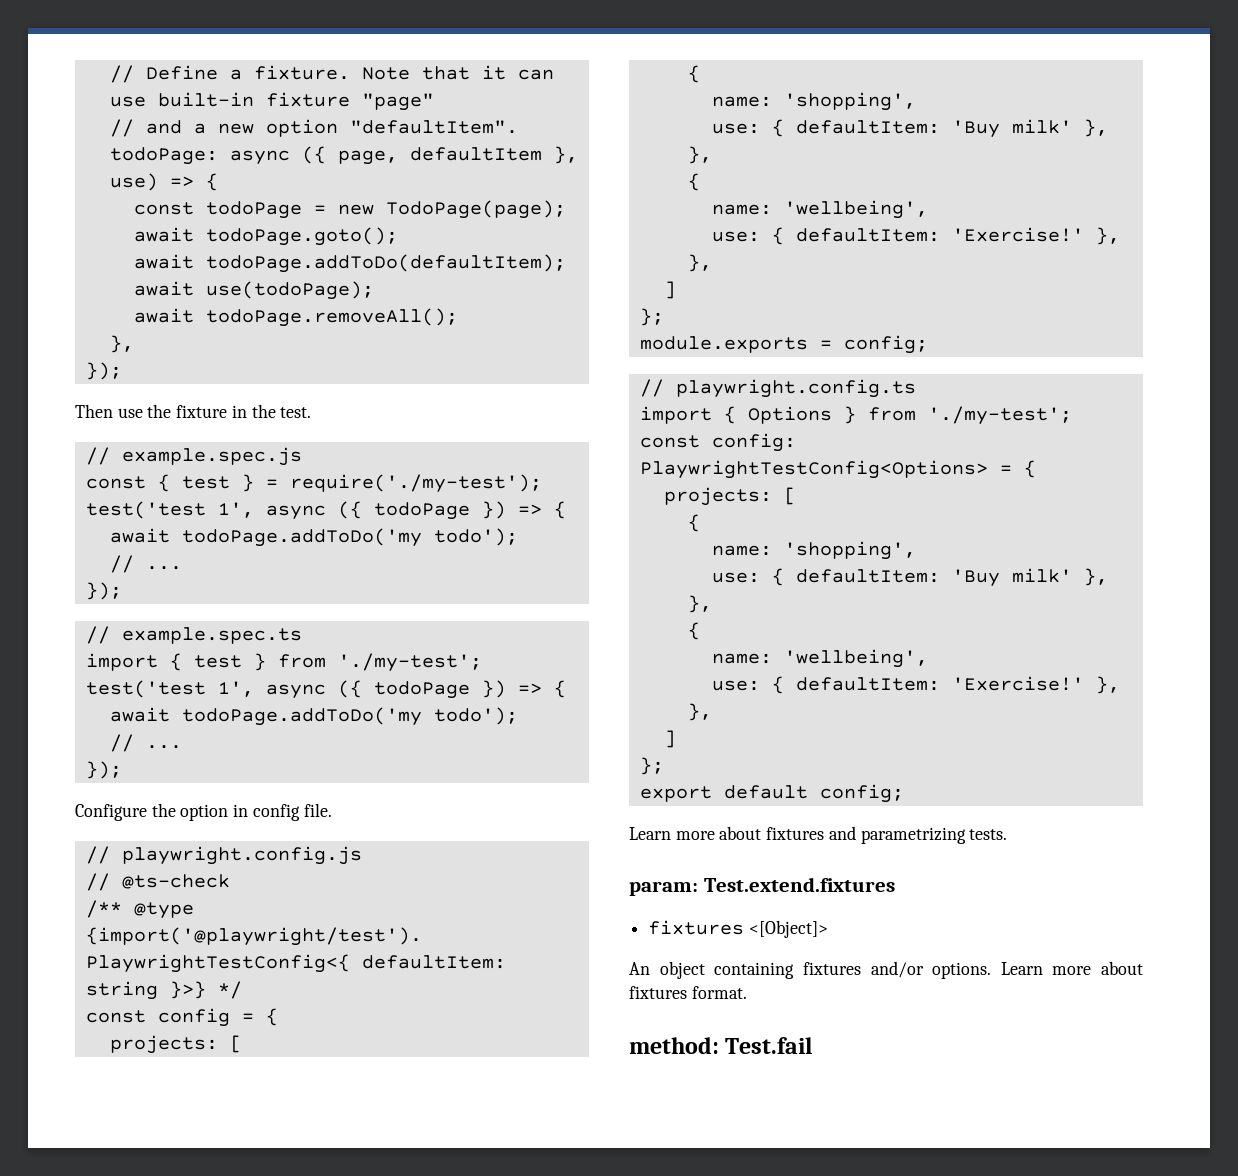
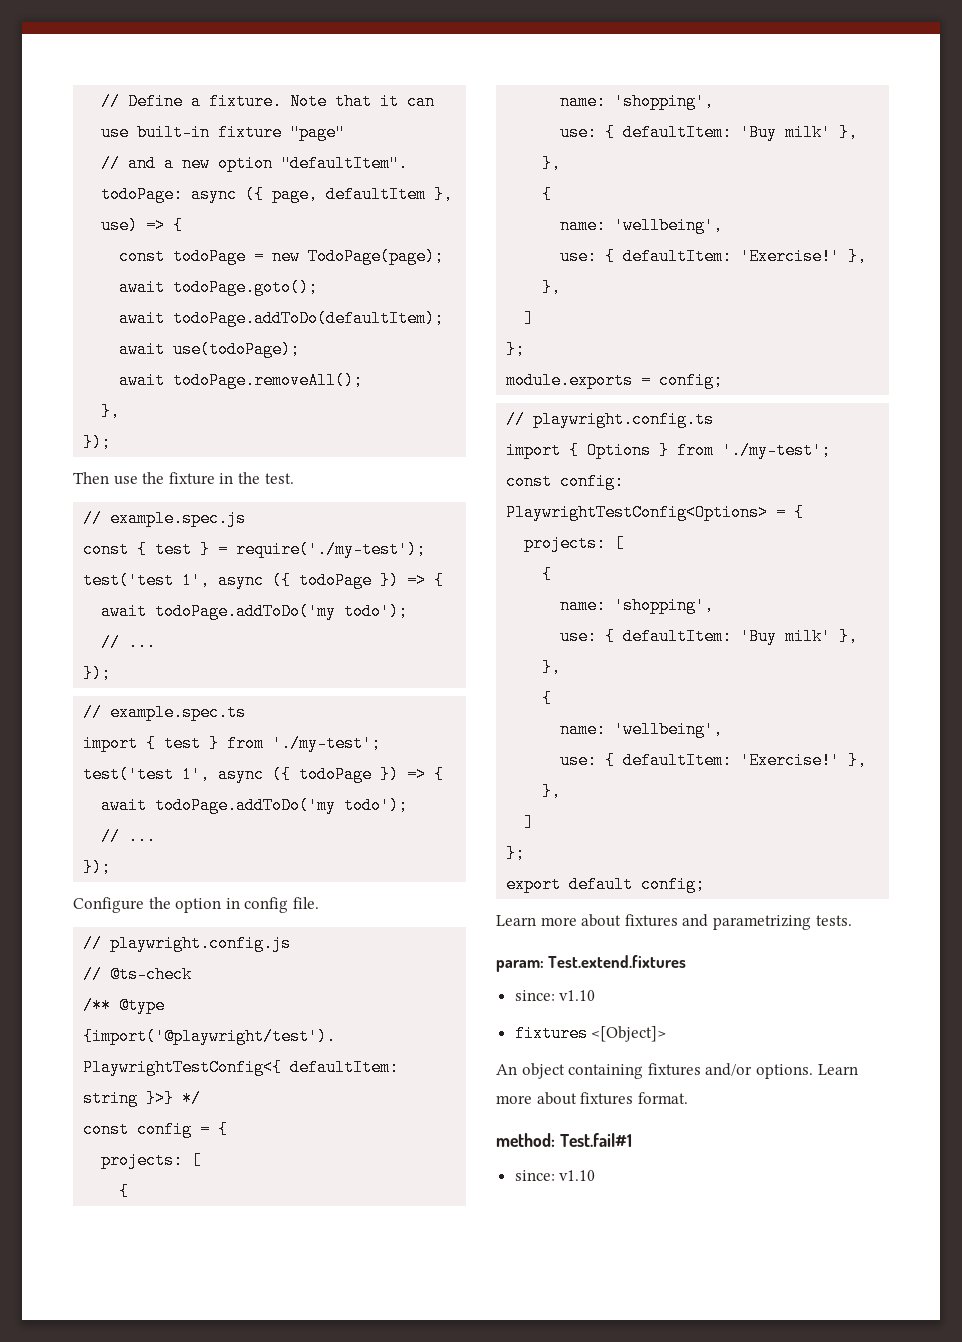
(895, 884) none -> [514,990,596,1001] // since: v1.10
[725,1037,813,1054] Test.fail -> [559,1133,632,1147] [514,1170,596,1181] Test.fail#1 // since: v1.10

